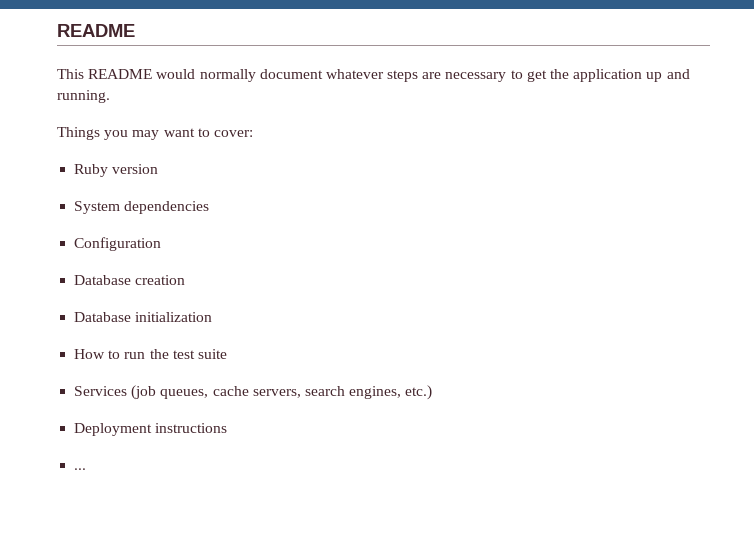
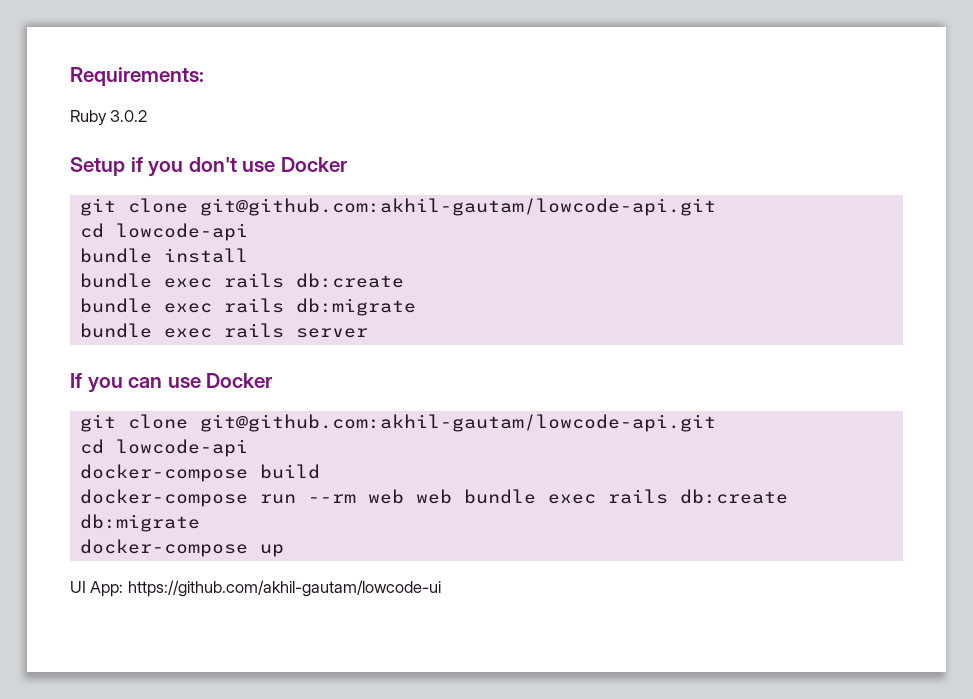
[57,24,135,37] [57,69,690,82] [57,90,110,103] [57,127,253,140] [74,164,159,177] [74,201,210,214] [74,237,162,251] [74,275,186,285] [74,312,213,322] [74,349,227,359] [74,385,433,400] [74,423,228,436] [74,468,87,470] README // This README would normally document whatever steps are necessary to get the application up and running. // Things you may want to cover: // Ruby version // System dependencies // Configuration // Database creation // Database initialization // How to run the test suite // Services (job queues, cache servers, search engines, etc.) // Deployment instructions // ... -> [70,67,204,86] [70,110,148,126] [70,157,347,177] [79,198,716,216] [79,223,248,241] [79,248,248,263] [79,273,404,288] [79,298,416,316] [79,323,368,338] [70,373,273,393] [79,414,716,432] [79,439,248,457] [79,464,320,482] [79,489,788,507] [79,514,200,532] [79,539,284,557] [70,580,441,597] Requirements: // Ruby 3.0.2 // Setup if you don't use Docker // git clone git@github.com:akhil-gautam/lowcode-api.git // cd lowcode-api // bundle install // bundle exec rails db:create // bundle exec rails db:migrate // bundle exec rails server // If you can use Docker // git clone git@github.com:akhil-gautam/lowcode-api.git // cd lowcode-api // docker-compose build // docker-compose run --rm web web bundle exec rails db:create db:migrate // docker-compose up // UI App: https://github.com/akhil-gautam/lowcode-ui

